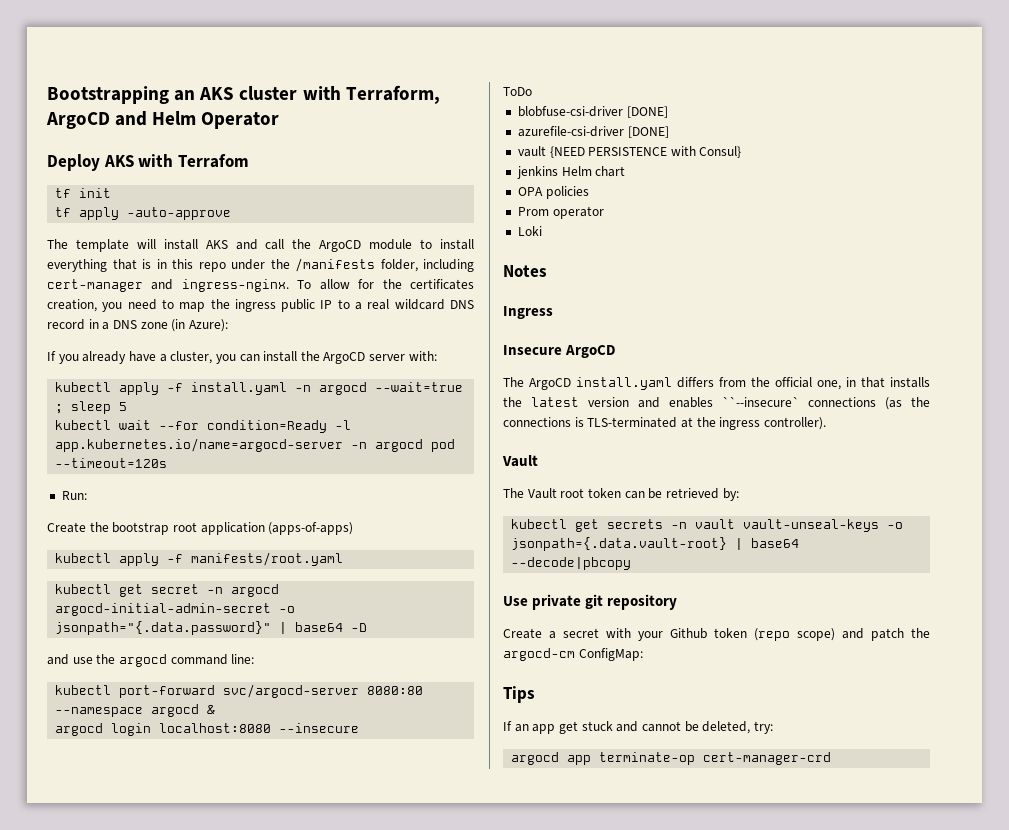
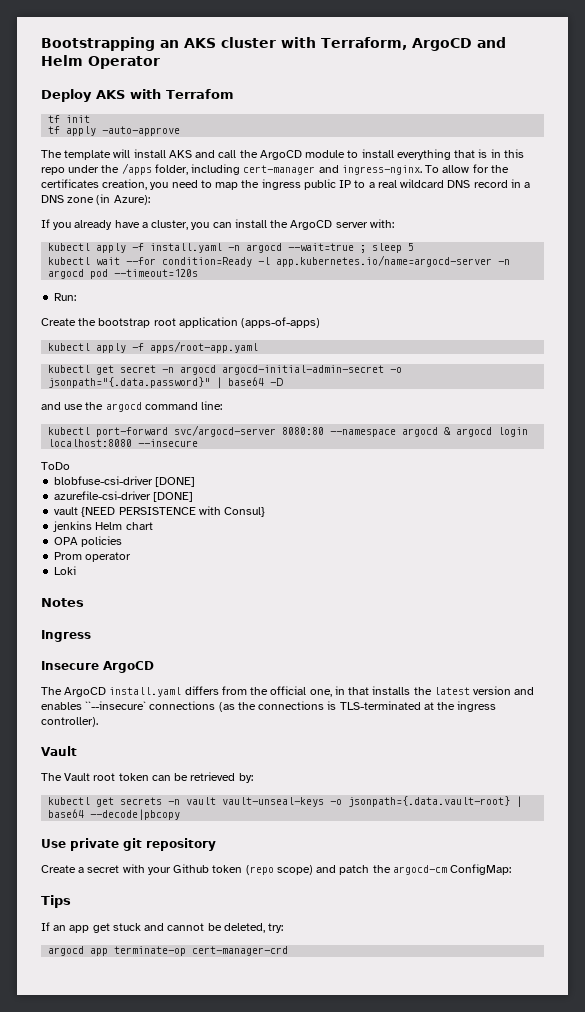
[295,258,375,272] /manifests -> [121,163,152,175] /apps
[191,552,344,566] manifests/root.yaml -> [150,341,259,353] apps/root-app.yaml
(216, 709) // -> (452, 431) none

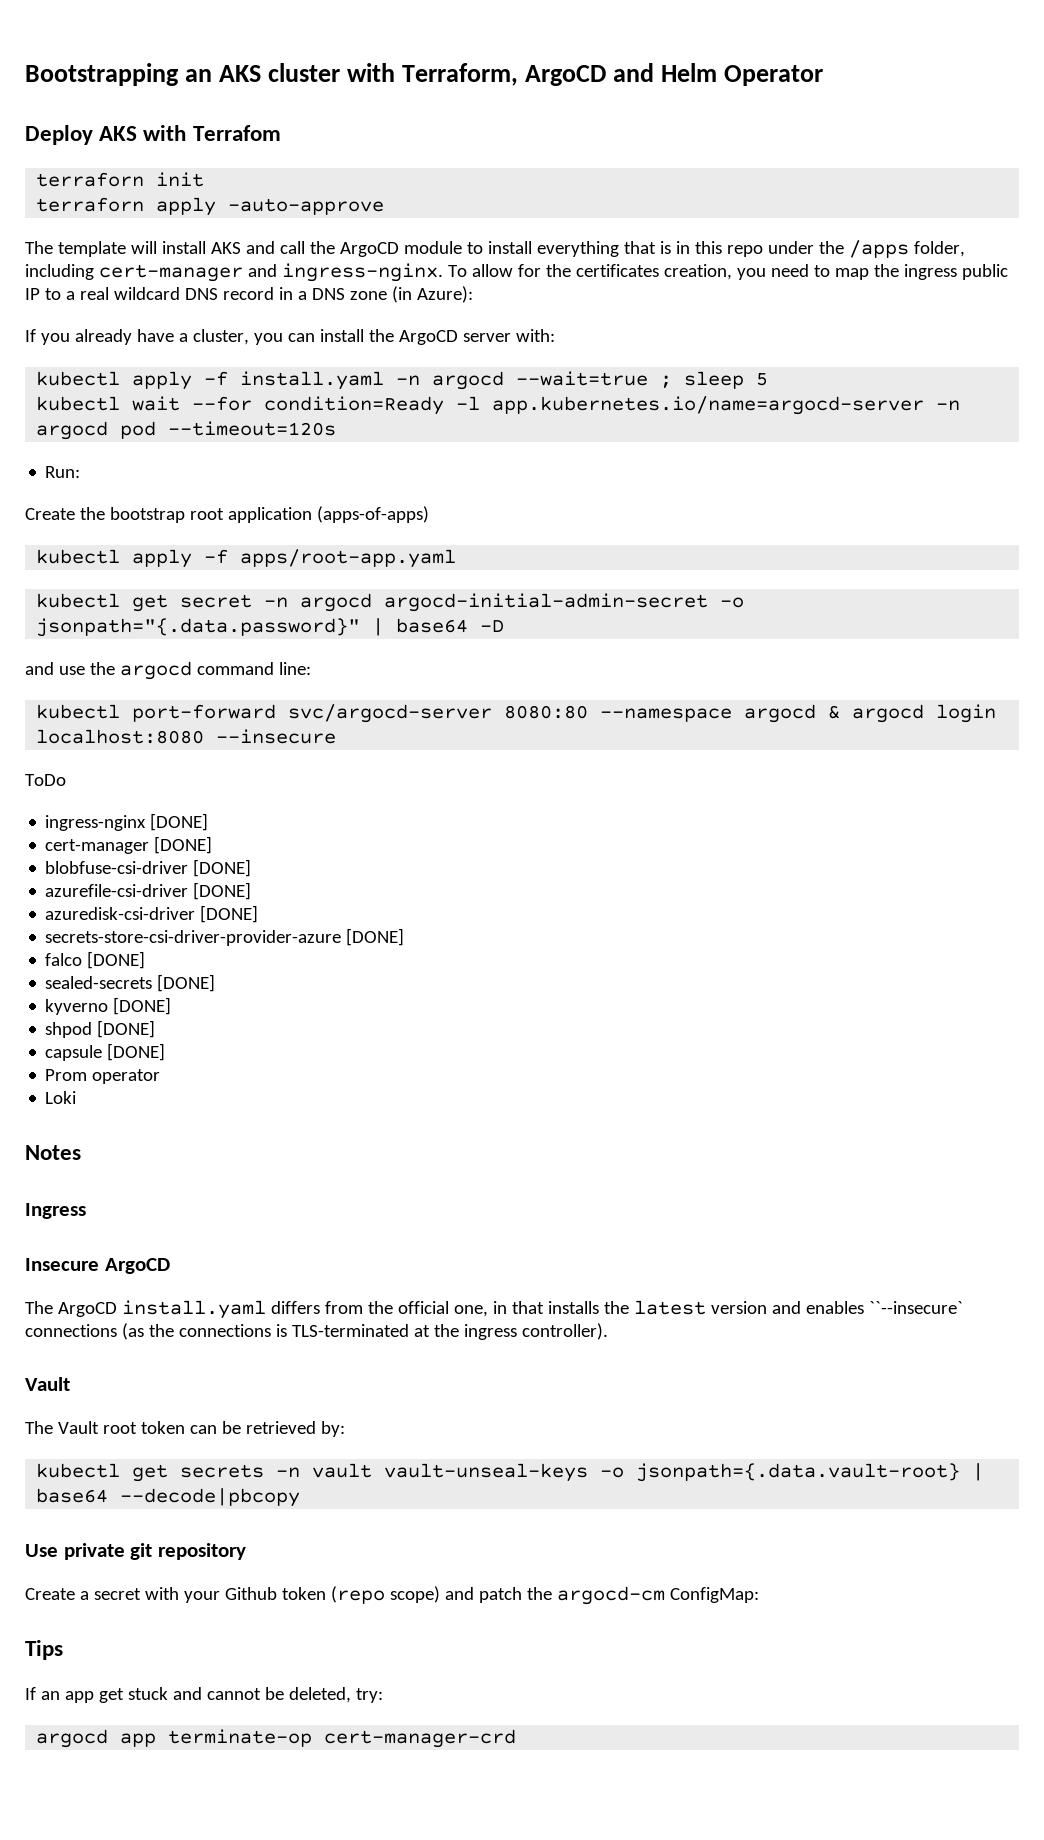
[48,115,61,123] tf -> [36,172,145,187] terraforn
[48,126,61,134] tf -> [36,197,145,212] terraforn
(70, 466) none -> [45,813,209,831] [45,836,213,854] // ingress-nginx [DONE] // cert-manager [DONE]
[54,506,266,517] [53,521,153,532] [54,536,123,547] vault {NEED PERSISTENCE with Consul} // jenkins Helm chart // OPA policies -> [45,905,259,923] [45,928,405,946] [45,951,146,969] [45,974,216,992] [45,997,172,1015] [45,1020,156,1038] [45,1043,166,1061] azuredisk-csi-driver [DONE] // secrets-store-csi-driver-provider-azure [DONE] // falco [DONE] // sealed-secrets [DONE] // kyverno [DONE] // shpod [DONE] // capsule [DONE]

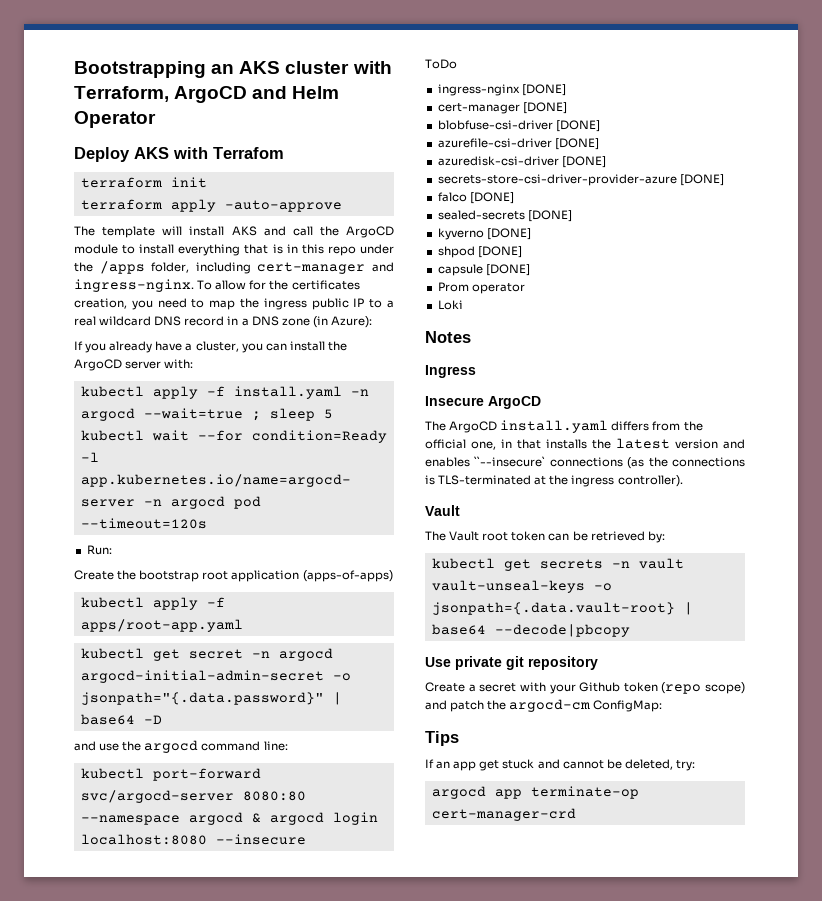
[36,172,145,187] terraforn -> [80,177,162,188] terraform
[36,197,145,212] terraforn -> [80,199,162,210] terraform

